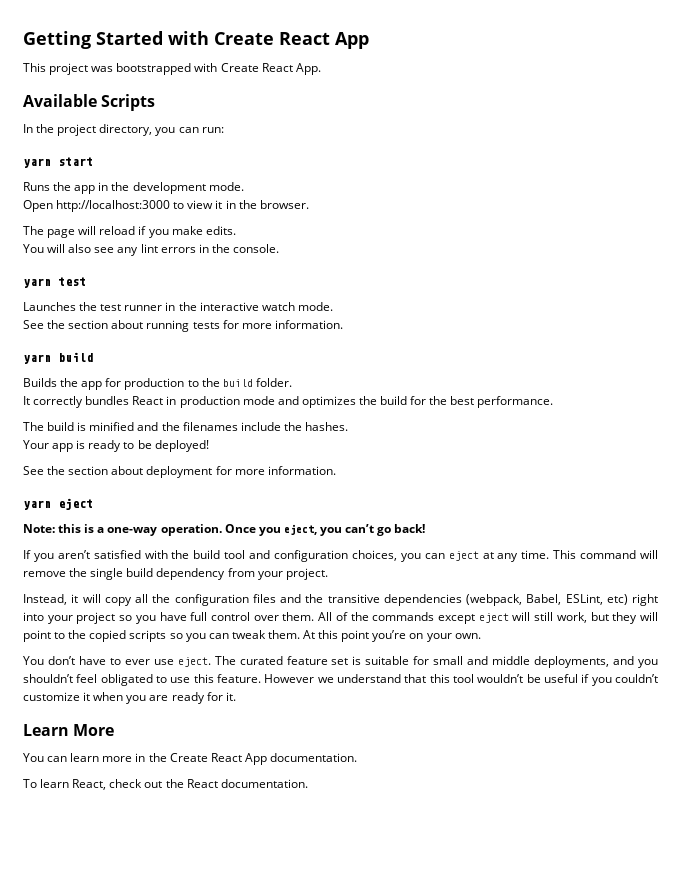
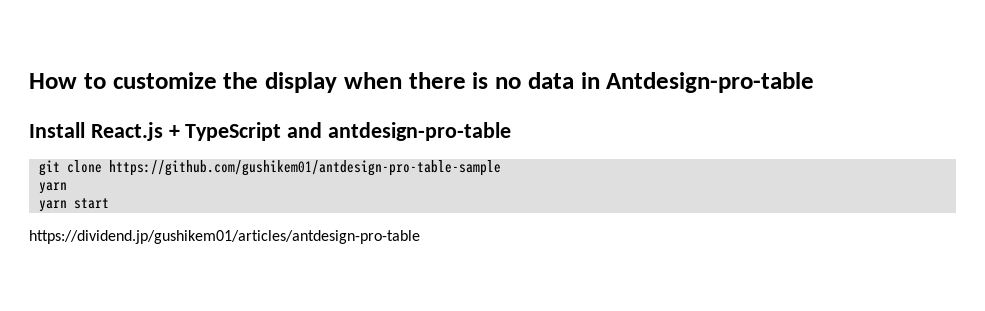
[23,31,369,49] [23,63,321,75] [23,94,156,111] [23,124,224,136] [23,157,93,168] [23,182,244,194] [23,200,309,212] [23,226,236,238] [23,244,279,256] [23,277,86,288] [23,302,333,311] [23,320,343,332] [23,352,93,364] [23,378,292,390] [23,396,554,408] [23,422,348,431] [23,440,209,452] [23,466,336,478] [23,498,93,510] [23,524,426,536] [23,550,659,562] [23,568,328,580] [23,594,658,606] [23,612,658,624] [23,630,481,642] [23,656,659,668] [23,674,658,686] [23,692,236,704] [23,724,115,736] [23,753,357,765] [23,779,308,790] Getting Started with Create React App // This project was bootstrapped with Create React App. // Available Scripts // In the project directory, you can run: // yarn start // Runs the app in the development mode. // Open http://localhost:3000 to view it in the browser. // The page will reload if you make edits. // You will also see any lint errors in the console. // yarn test // Launches the test runner in the interactive watch mode. // See the section about running tests for more information. // yarn build // Builds the app for production to the build folder. // It correctly bundles React in production mode and optimizes the build for the best performance. // The build is minified and the filenames include the hashes. // Your app is ready to be deployed! // See the section about deployment for more information. // yarn eject // Note: this is a one-way operation. Once you eject, you can’t go back! // If you aren’t satisfied with the build tool and configuration choices, you can eject at any time. This command will remove the single build dependency from your project. // Instead, it will copy all the configuration files and the transitive dependencies (webpack, Babel, ESLint, etc) right into your project so you have full control over them. All of the commands except eject will still work, but they will point to the copied scripts so you can tweak them. At this point you’re on your own. // You don’t have to ever use eject. The curated feature set is suitable for small and middle deployments, and you shouldn’t feel obligated to use this feature. However we understand that this tool wouldn’t be useful if you couldn’t customize it when you are ready for it. // Learn More // You can learn more in the Create React App documentation. // To learn React, check out the React documentation. -> [29,72,815,93] [29,122,512,141] [38,160,501,176] [38,182,67,194] [38,198,109,212] [29,230,420,244] How to customize the display when there is no data in Antdesign-pro-table // Install React.js + TypeScript and antdesign-pro-table // git clone https://github.com/gushikem01/antdesign-pro-table-sample // yarn // yarn start // https://dividend.jp/gushikem01/articles/antdesign-pro-table

